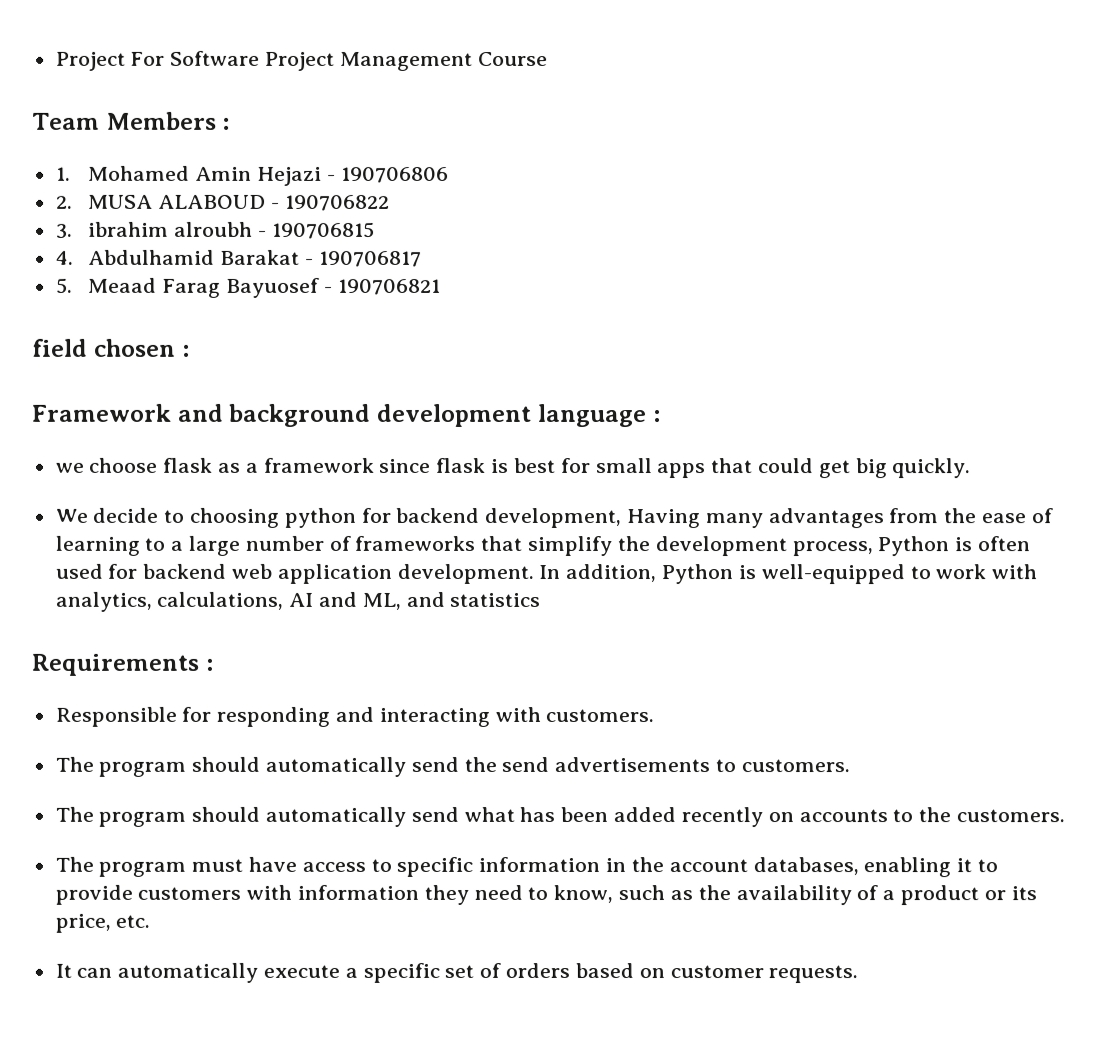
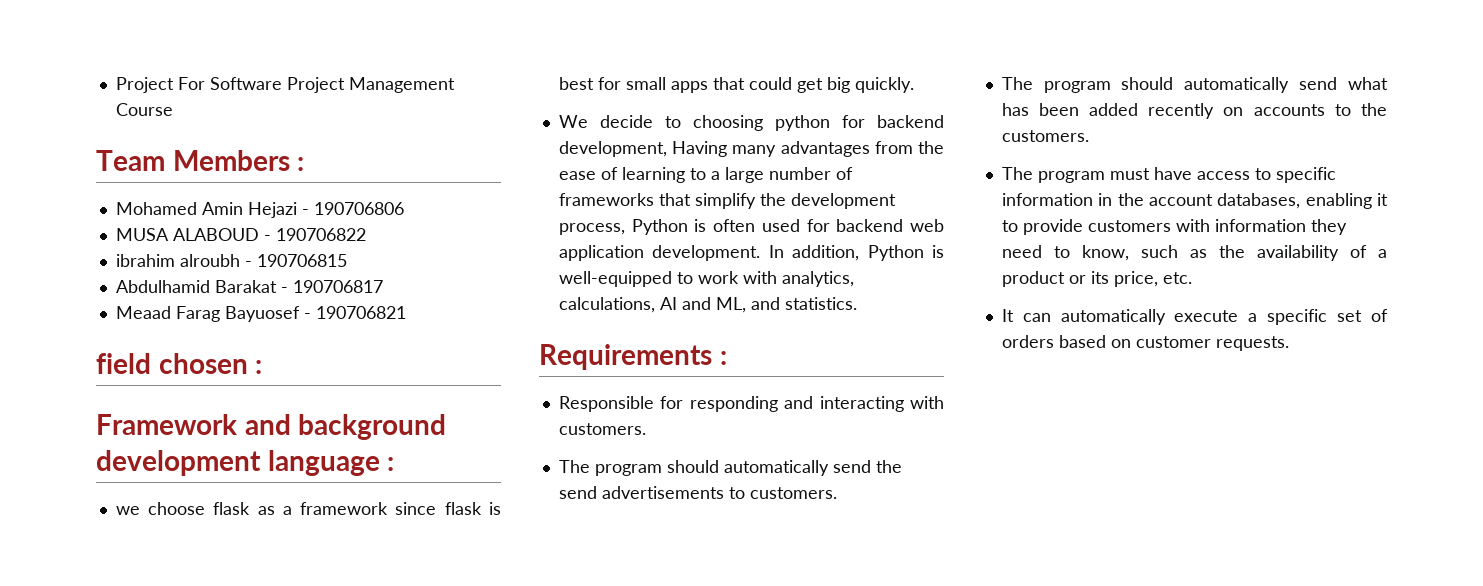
[55,166,71,181] 1. -> (305, 164) none
[55,195,73,209] 2. -> (404, 208) none
[55,223,73,239] 3. -> (366, 234) none
[55,250,74,265] 4. -> (347, 260) none
[55,277,73,294] 5. -> (383, 286) none
[449,592,541,607] statistics -> [784,297,857,310] statistics.

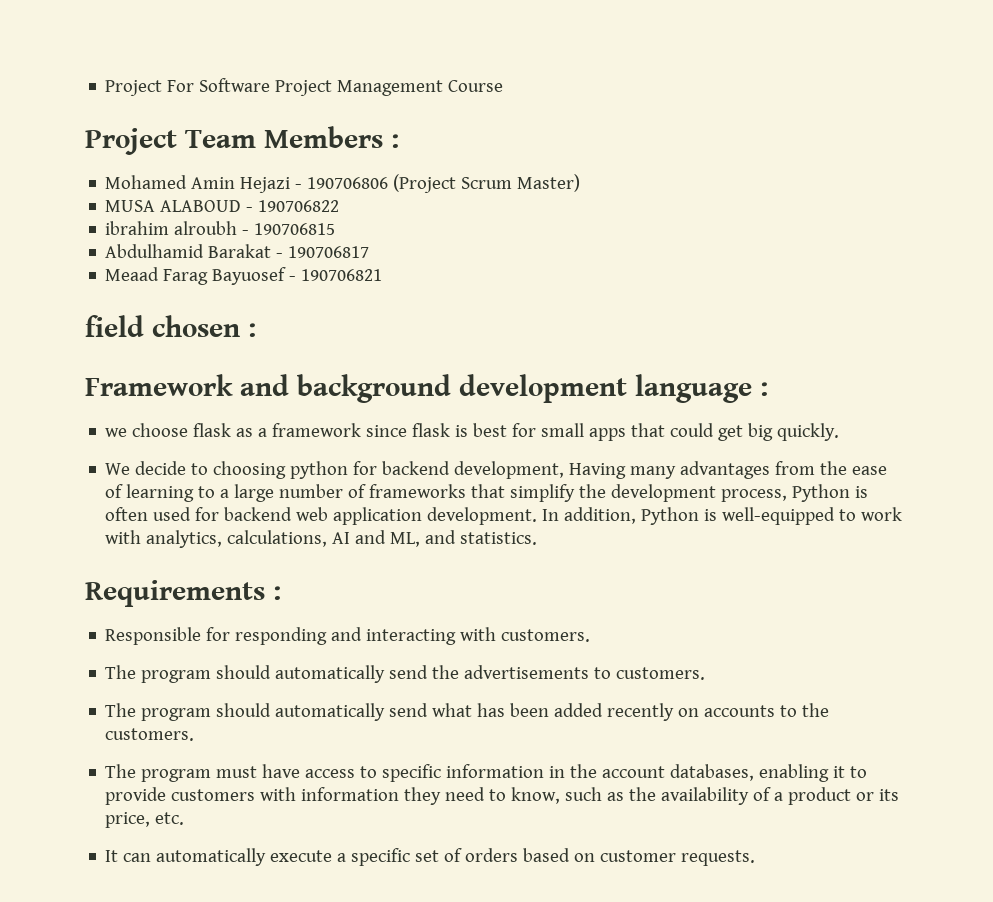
(173, 109) none -> [85,128,177,155] Project
(404, 208) none -> [393,174,581,193] (Project Scrum Master)
[558,486,597,499] send -> (460, 672) none

